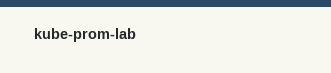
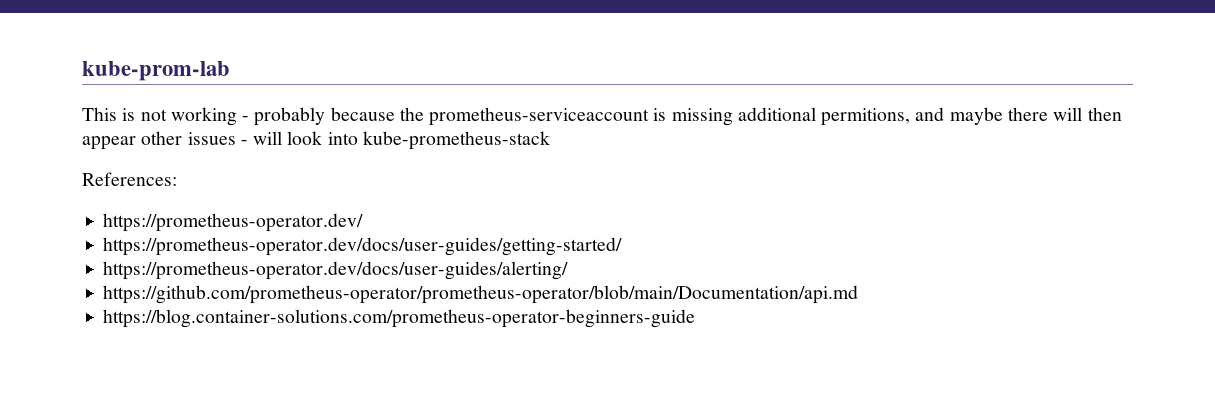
(136, 35) none -> [82,107,1122,126] [82,131,550,150] [82,172,177,186] [103,213,364,232] [103,237,623,256] [103,261,569,280] [103,285,859,304] [103,309,696,328] // This is not working - probably because the prometheus-serviceaccount is missing additional permitions, and maybe there will then appear other issues - will look into kube-prometheus-stack // References: // https://prometheus-operator.dev/ // https://prometheus-operator.dev/docs/user-guides/getting-started/ // https://prometheus-operator.dev/docs/user-guides/alerting/ // https://github.com/prometheus-operator/prometheus-operator/blob/main/Documentation/api.md // https://blog.container-solutions.com/prometheus-operator-beginners-guide

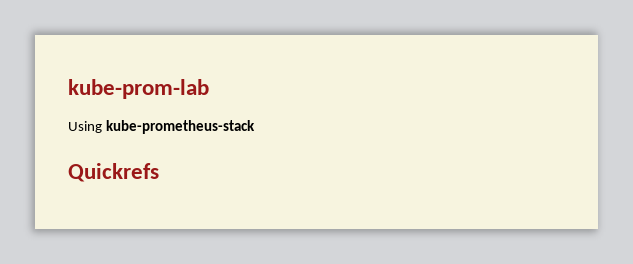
[82,107,1122,126] [82,131,550,150] [82,172,177,186] [103,213,364,232] [103,237,623,256] [103,261,569,280] [103,285,859,304] [103,309,696,328] This is not working - probably because the prometheus-serviceaccount is missing additional permitions, and maybe there will then appear other issues - will look into kube-prometheus-stack // References: // https://prometheus-operator.dev/ // https://prometheus-operator.dev/docs/user-guides/getting-started/ // https://prometheus-operator.dev/docs/user-guides/alerting/ // https://github.com/prometheus-operator/prometheus-operator/blob/main/Documentation/api.md // https://blog.container-solutions.com/prometheus-operator-beginners-guide -> [68,120,255,134] [68,163,159,182] Using kube-prometheus-stack // Quickrefs

